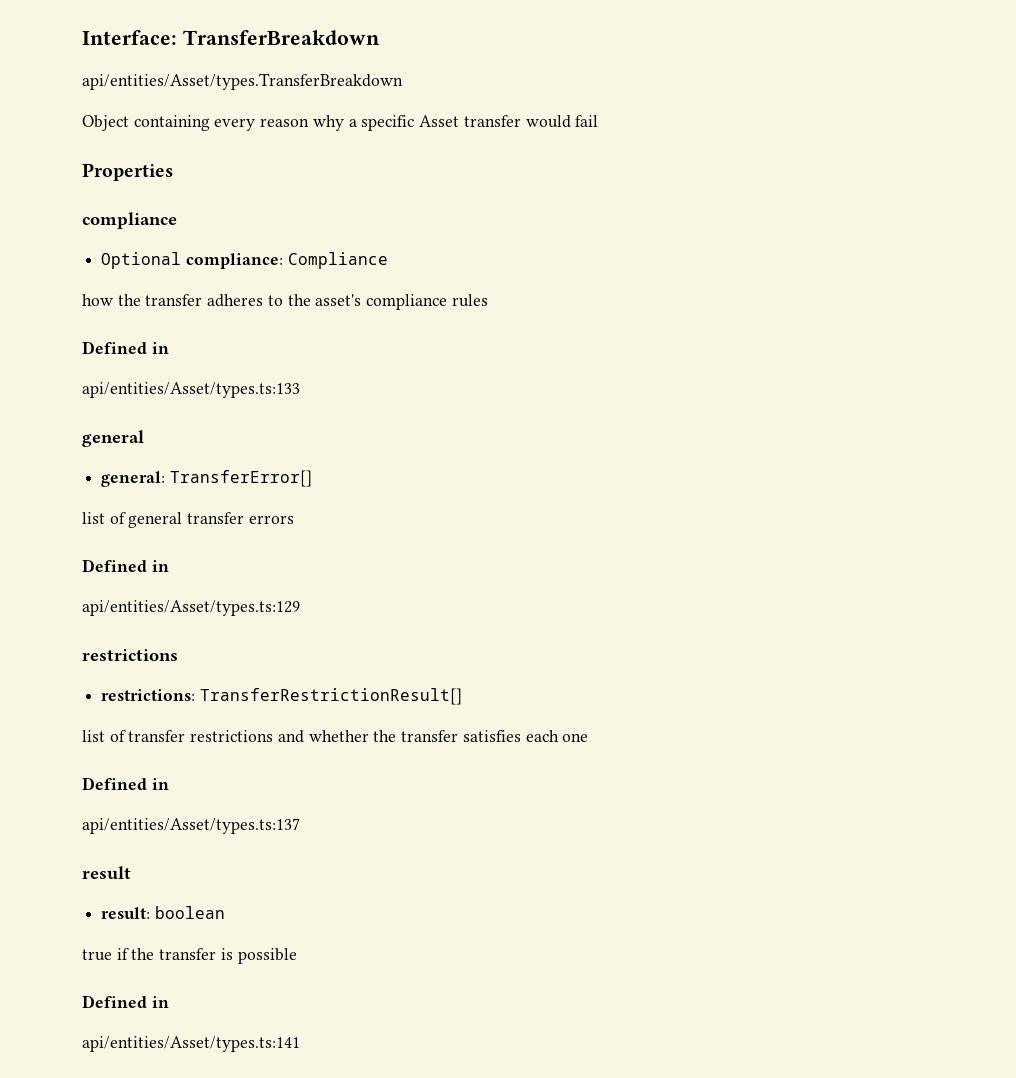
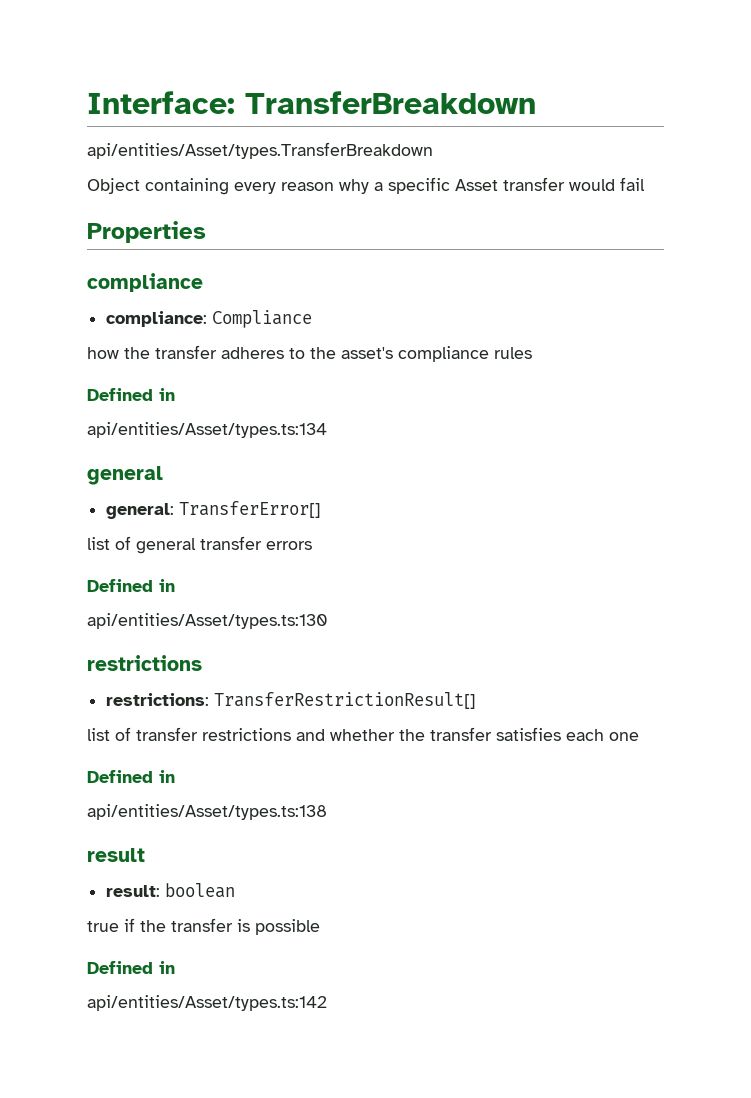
[101,252,182,269] Optional -> (203, 282) none
[82,382,300,398] api/entities/Asset/types.ts:133 -> [87,422,327,438] api/entities/Asset/types.ts:134
[82,600,300,616] api/entities/Asset/types.ts:129 -> [87,613,328,629] api/entities/Asset/types.ts:130
[82,818,300,834] api/entities/Asset/types.ts:137 -> [87,804,327,820] api/entities/Asset/types.ts:138
[82,1036,300,1052] api/entities/Asset/types.ts:141 -> [87,995,327,1011] api/entities/Asset/types.ts:142

